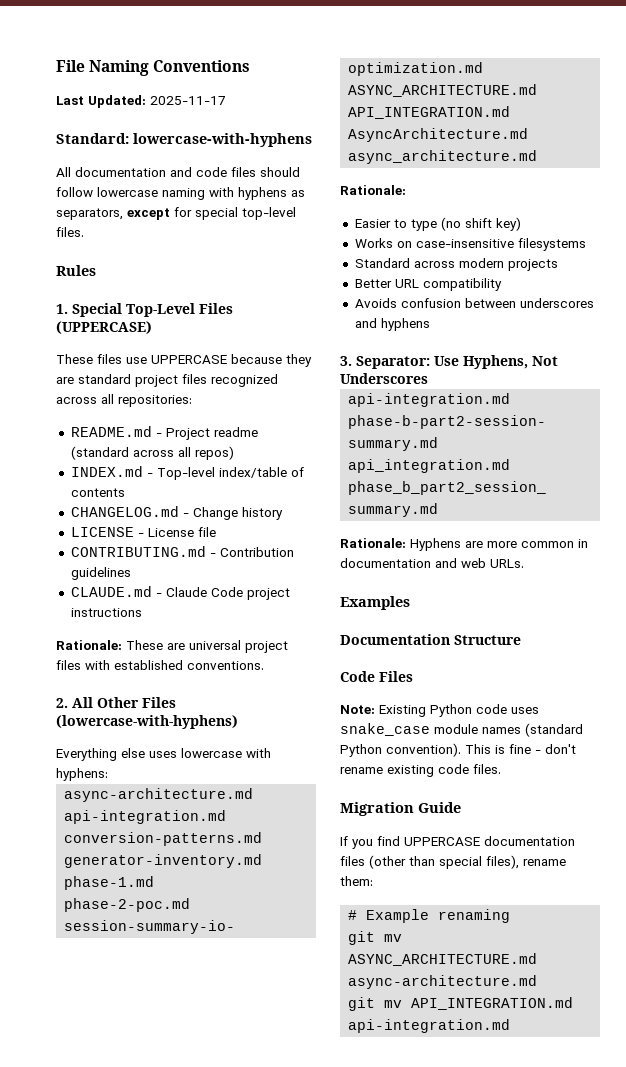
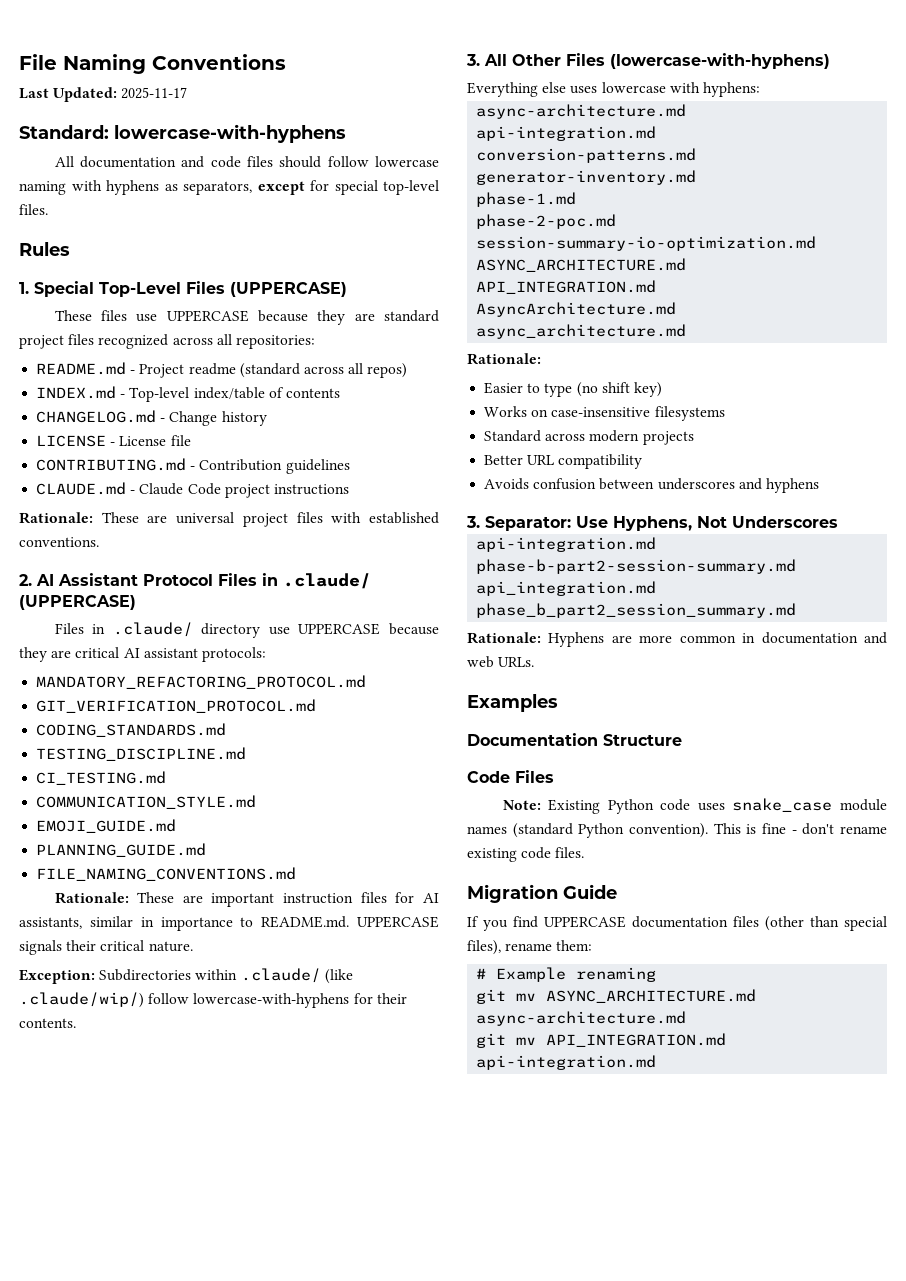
(68, 703) none -> [36,573,371,589] [19,595,136,610] [54,622,439,638] [19,647,266,662] [36,675,367,689] [36,699,317,713] [36,723,227,737] [36,747,247,761] [36,771,167,785] [36,795,257,809] [36,819,177,833] [36,843,207,857] [36,867,297,881] [54,892,440,907] [19,916,439,931] [19,940,193,955] [19,968,353,984] [19,992,407,1008] [19,1018,76,1028] [466,54,480,66] AI Assistant Protocol Files in .claude/ (UPPERCASE) // Files in .claude/ directory use UPPERCASE because they are critical AI assistant protocols: // MANDATORY_REFACTORING_PROTOCOL.md // GIT_VERIFICATION_PROTOCOL.md // CODING_STANDARDS.md // TESTING_DISCIPLINE.md // CI_TESTING.md // COMMUNICATION_STYLE.md // EMOJI_GUIDE.md // PLANNING_GUIDE.md // FILE_NAMING_CONVENTIONS.md // Rationale: These are important instruction files for AI assistants, similar in importance to README.md. UPPERCASE signals their critical nature. // Exception: Subdirectories within .claude/ (like .claude/wip/) follow lowercase-with-hyphens for their contents. // 3.

